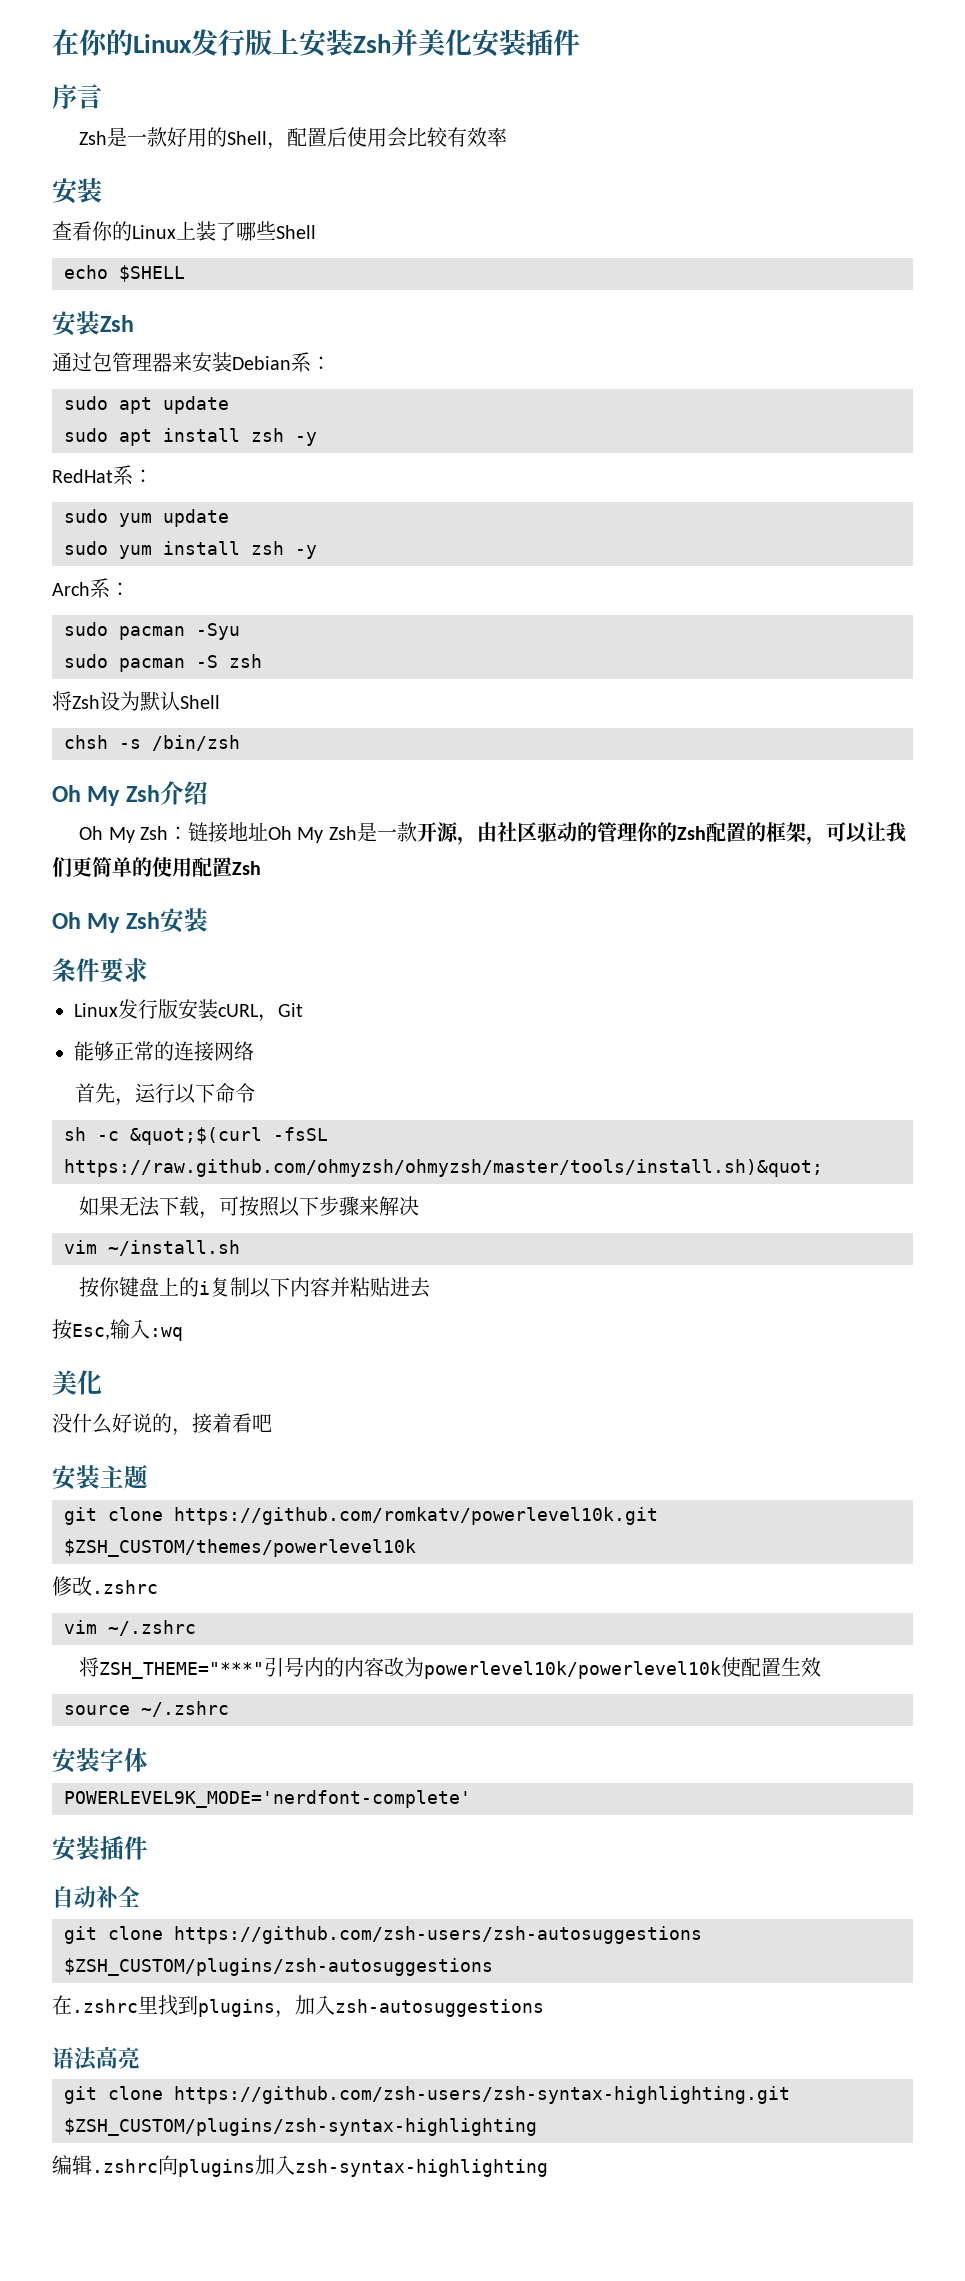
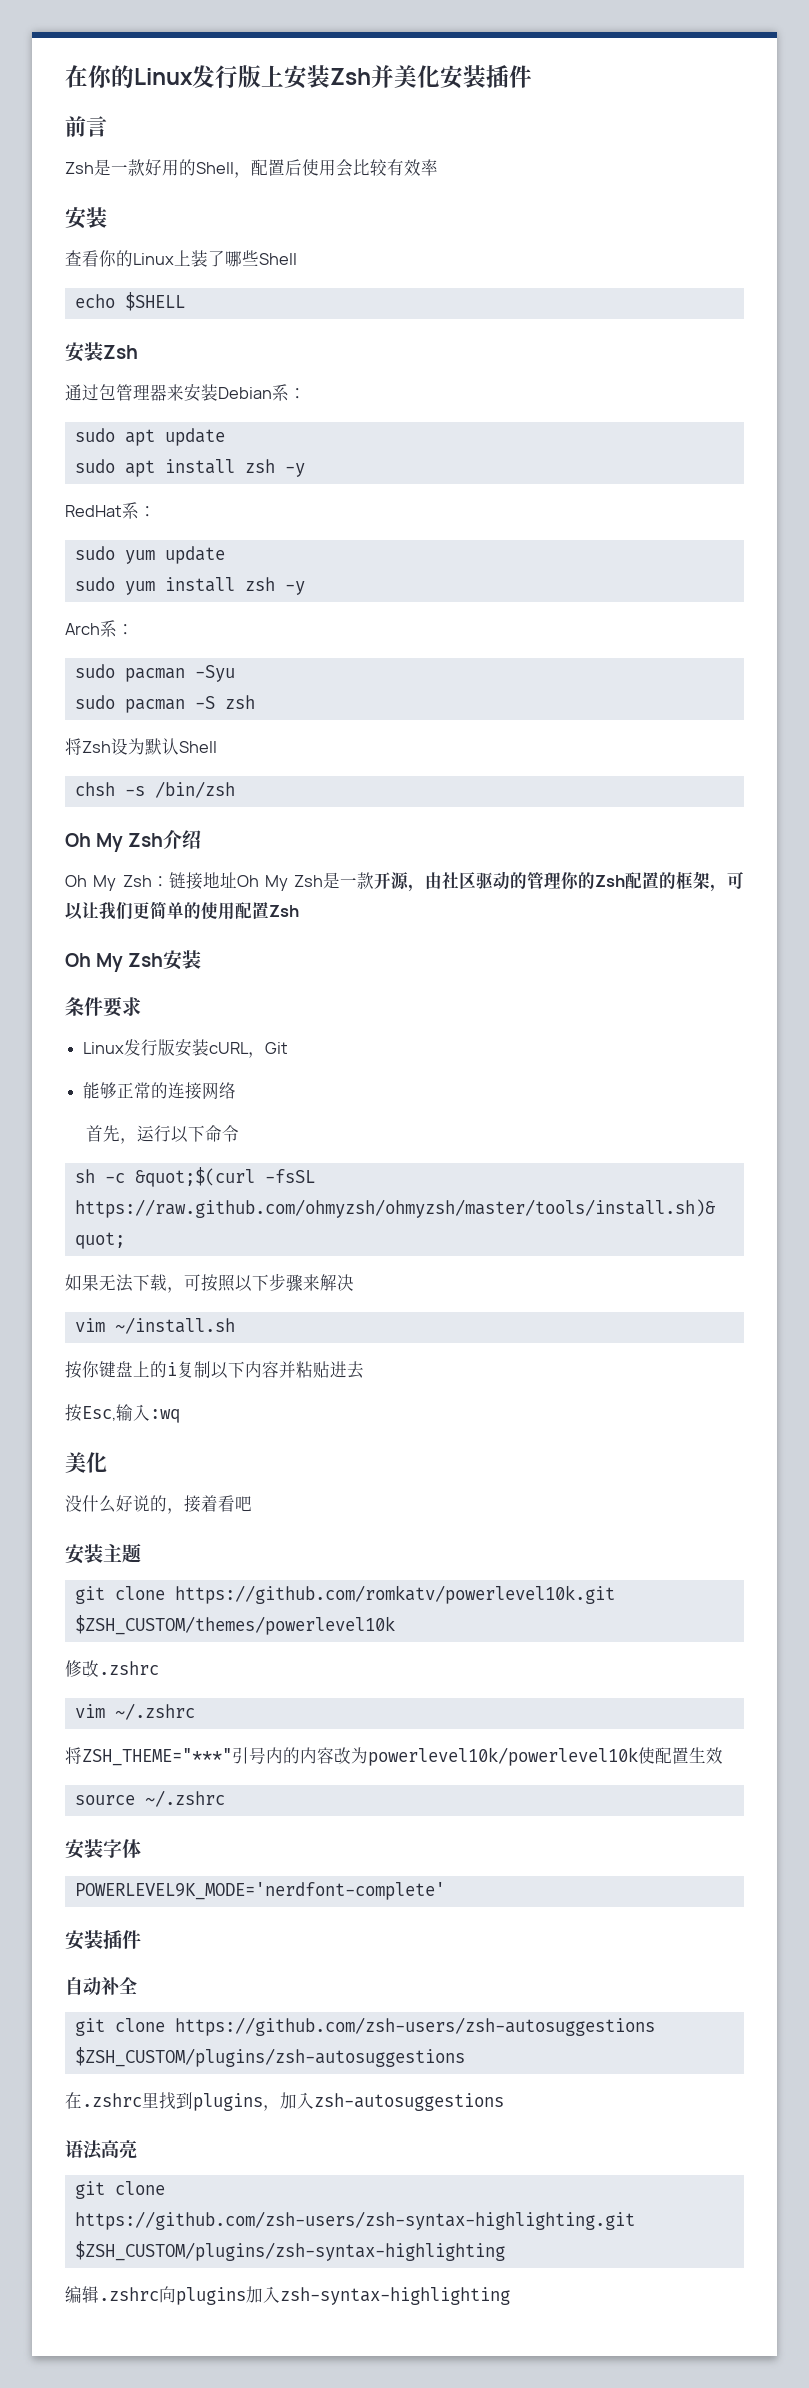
[52,84,77,109] 序 -> [65,116,86,137] 前

